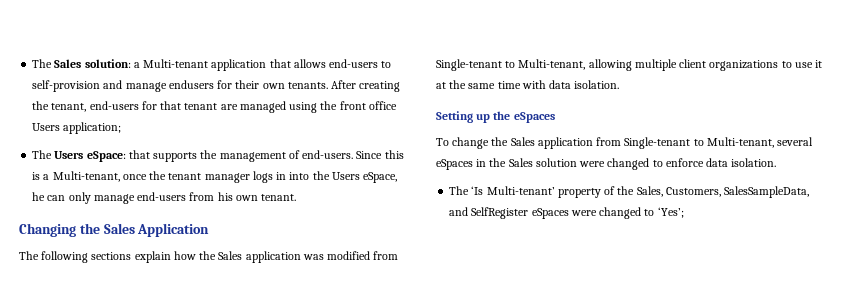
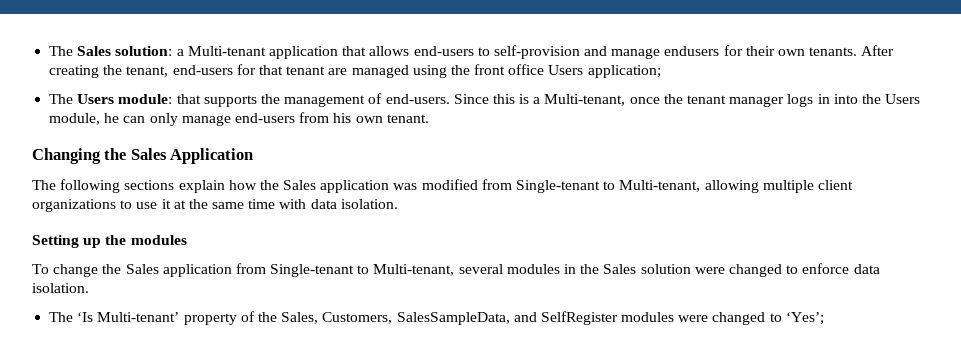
[86,151,126,162] eSpace: -> [118,94,173,104] module:
[363,172,398,183] eSpace, -> [49,113,101,125] module,
[513,112,555,123] eSpaces -> [130,235,187,245] modules
[436,159,473,170] eSpaces -> [506,264,560,274] modules
[531,208,569,219] eSpaces -> [621,312,675,322] modules

